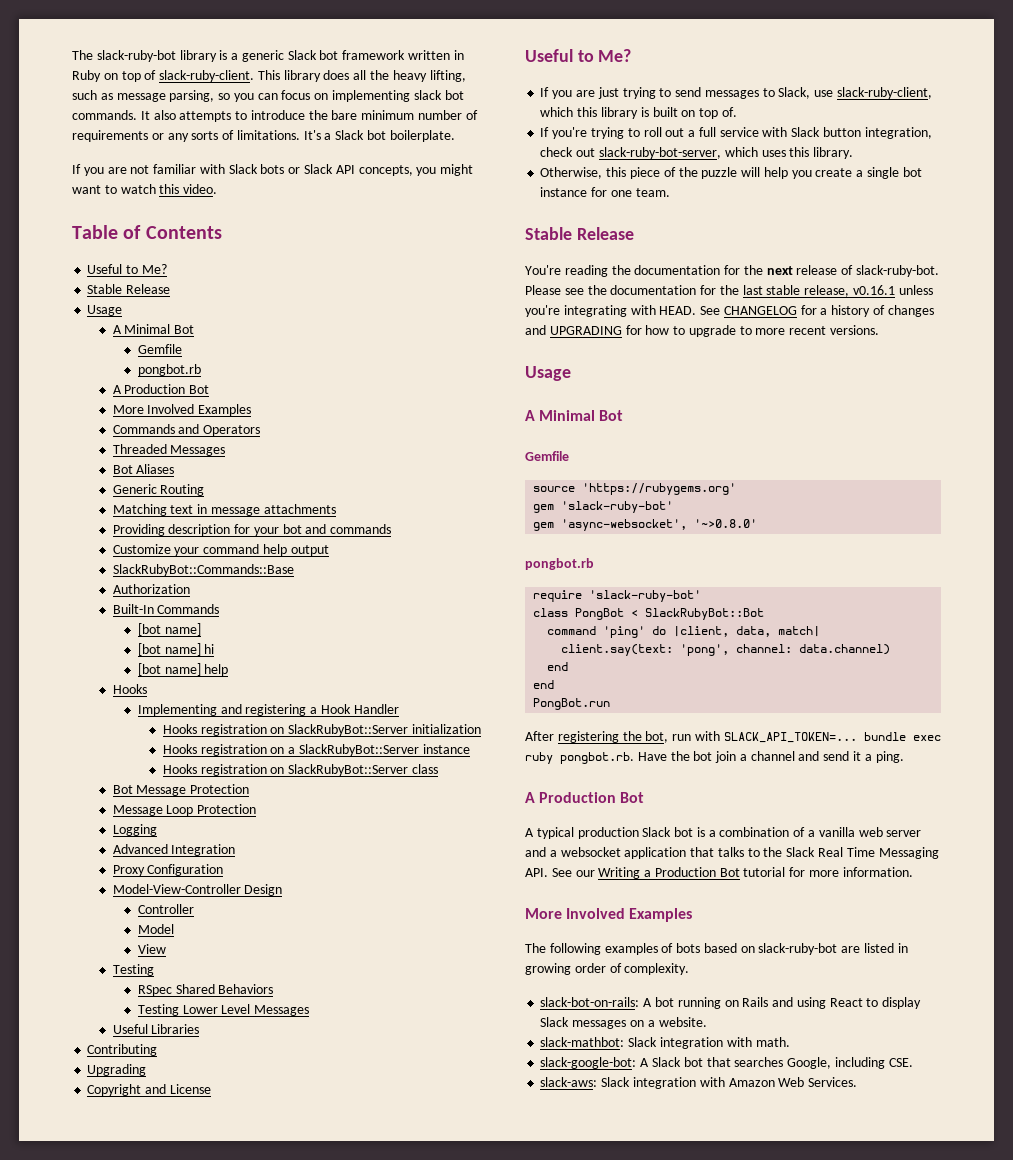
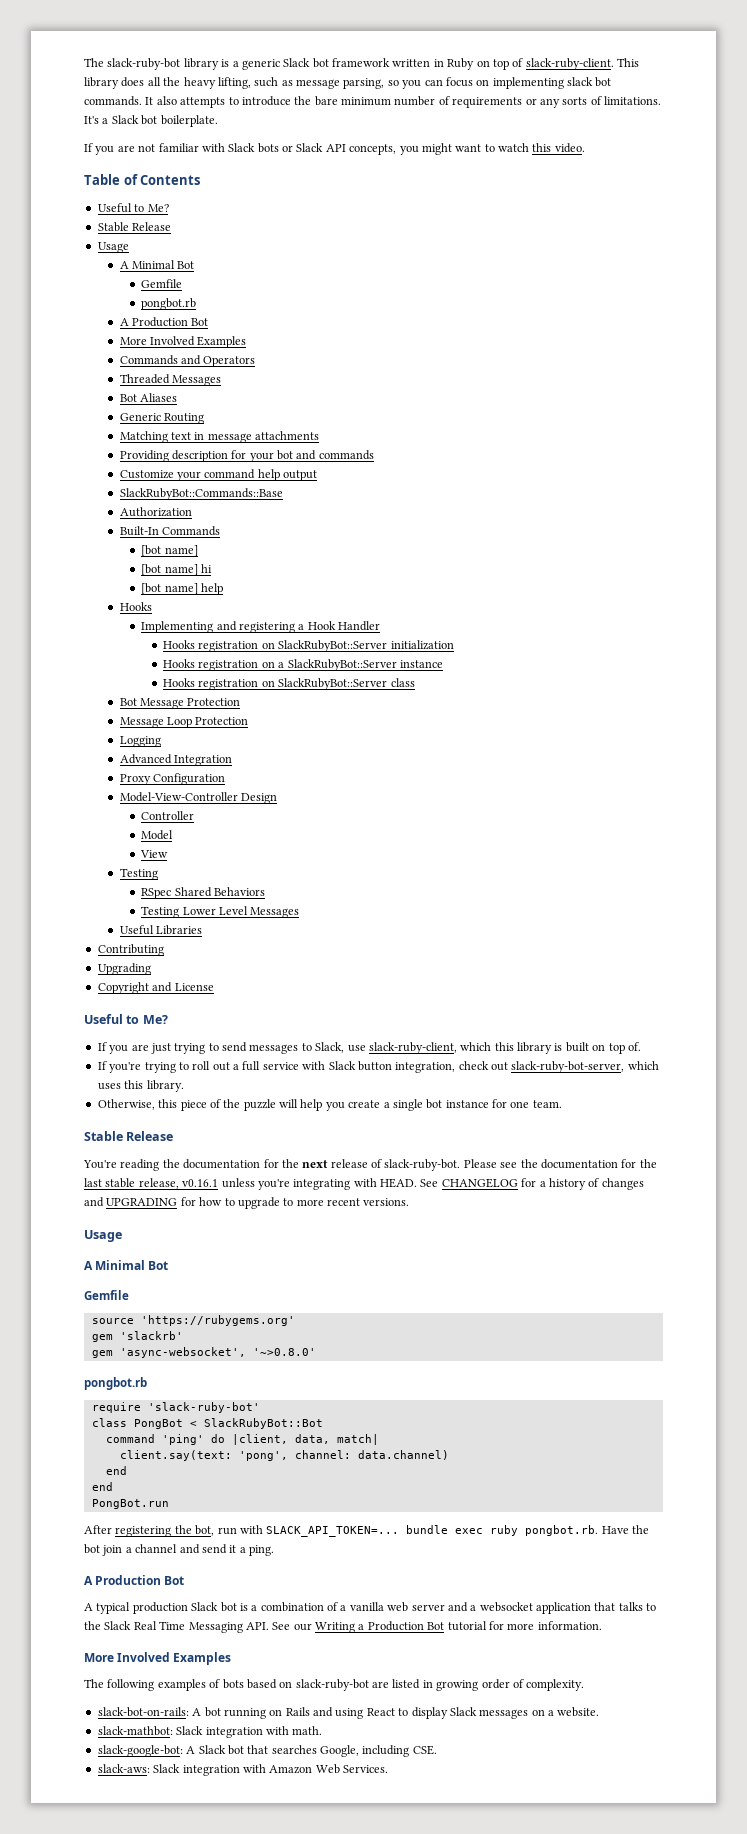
[561,501,674,513] 'slack-ruby-bot' -> [119,1331,183,1340] 'slackrb'

